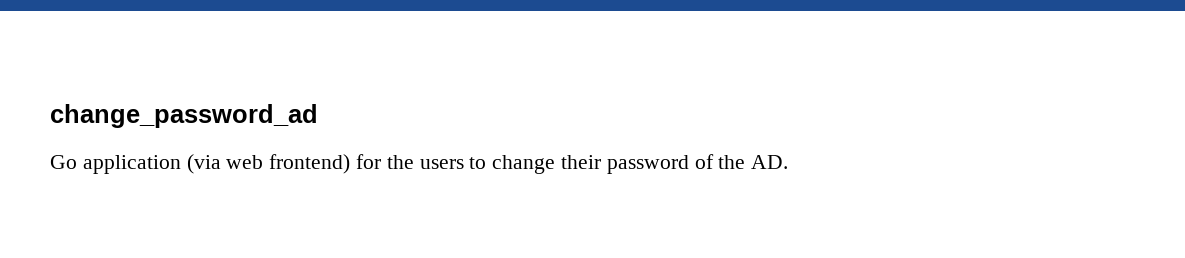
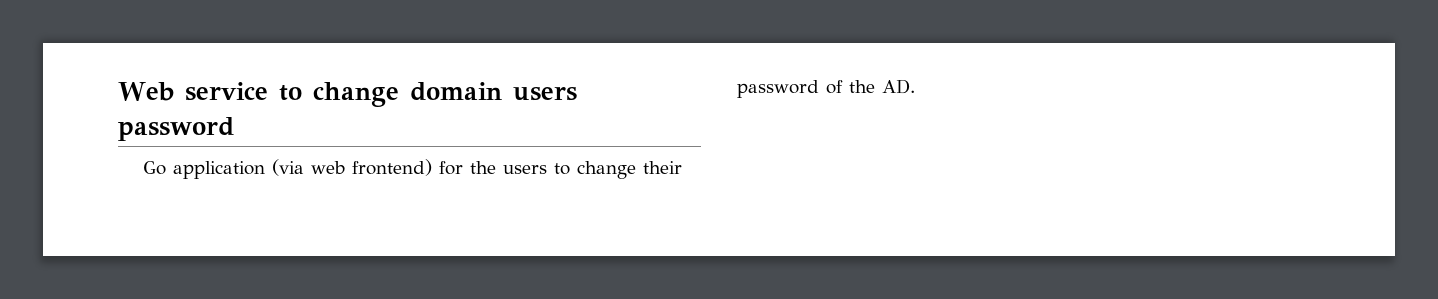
[50,104,318,128] change_password_ad -> [118,82,577,107] [118,117,234,141] Web service to change domain users password

